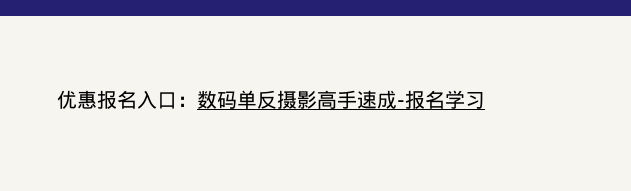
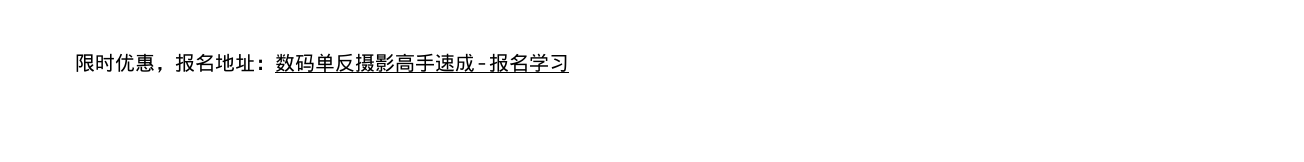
[57,90,177,109] 优惠报名入口 -> [75,53,255,73] 限时优惠，报名地址

